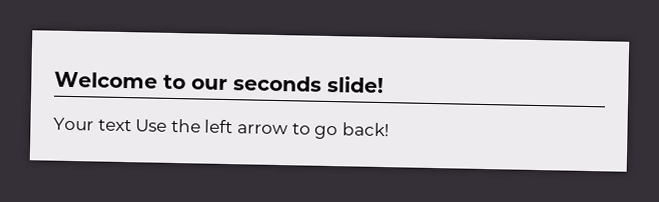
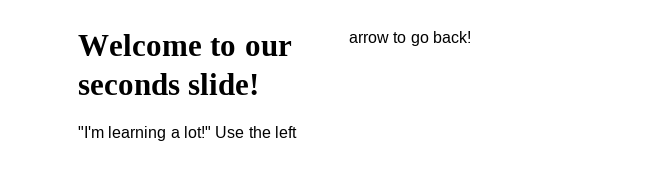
[53,117,132,132] Your text -> [78,126,211,141] "I'm learning a lot!"

